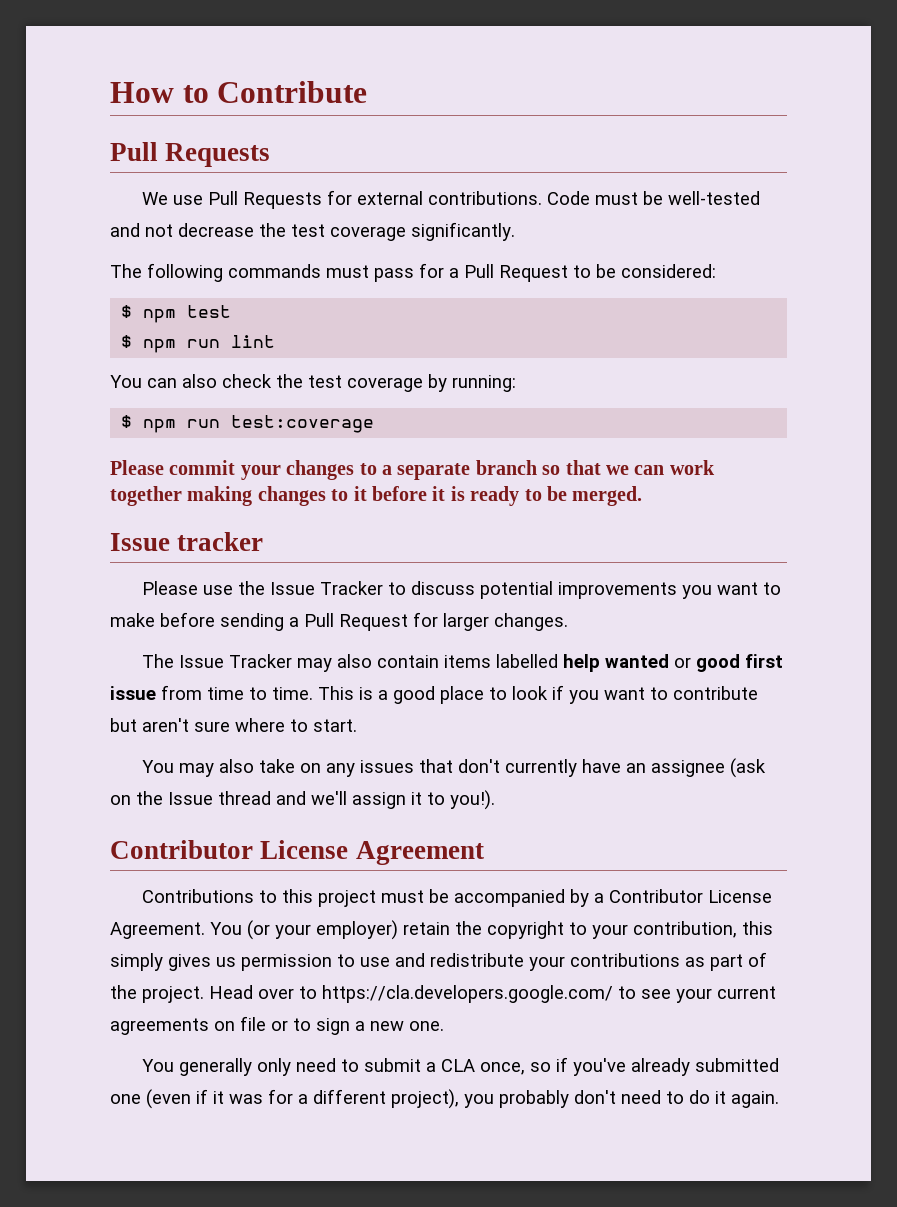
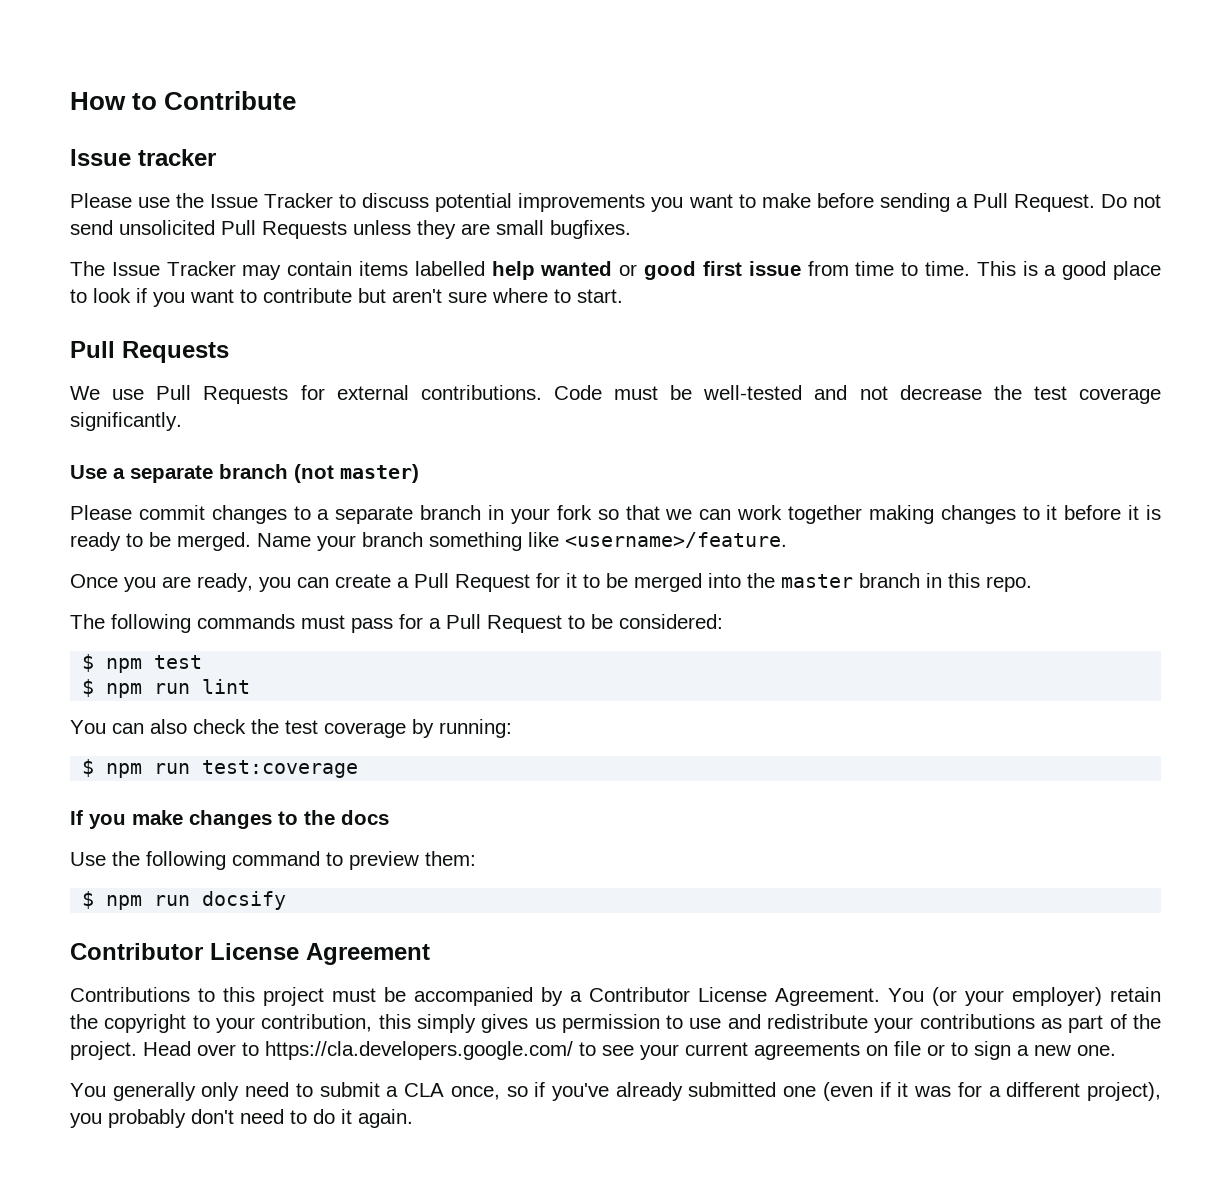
(368, 92) none -> [70,149,216,166] [70,193,1161,212] [70,220,631,239] [70,261,1162,280] [70,288,623,307] // Issue tracker // Please use the Issue Tracker to discuss potential improvements you want to make before sending a Pull Request. Do not send unsolicited Pull Requests unless they are small bugfixes. // The Issue Tracker may contain items labelled help wanted or good first issue from time to time. This is a good place to look if you want to contribute but aren't sure where to start.
(515, 231) none -> [70,464,419,483] [70,505,1161,524] [70,532,787,551] [70,573,1032,592] // Use a separate branch (not master) // Please commit changes to a separate branch in your fork so that we can work together making changes to it before it is ready to be merged. Name your branch something like <username>/feature. // Once you are ready, you can create a Pull Request for it to be merged into the master branch in this repo.
[110,460,715,480] [110,486,643,506] [110,532,264,551] [141,581,781,599] [110,612,568,631] [141,654,783,672] [110,685,758,704] [110,718,357,732] [141,758,766,778] [110,790,495,810] Please commit your changes to a separate branch so that we can work together making changes to it before it is ready to be merged. // Issue tracker // Please use the Issue Tracker to discuss potential improvements you want to make before sending a Pull Request for larger changes. // The Issue Tracker may also contain items labelled help wanted or good first issue from time to time. This is a good place to look if you want to contribute but aren't sure where to start. // You may also take on any issues that don't currently have an assignee (ask on the Issue thread and we'll assign it to you!). -> [70,810,389,829] [70,851,476,870] [82,891,287,910] If you make changes to the docs // Use the following command to preview them: // $ npm run docsify

